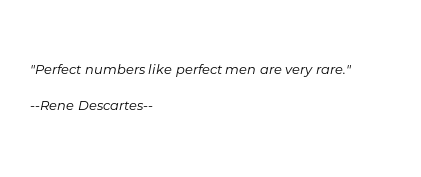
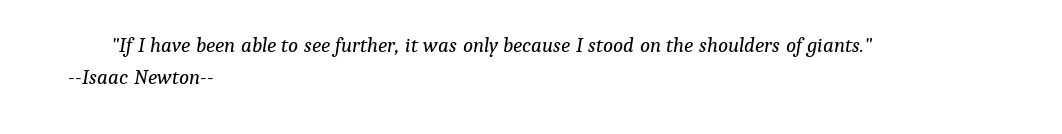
[30,64,352,77] [30,101,153,110] "Perfect numbers like perfect men are very rare." // --Rene Descartes-- -> [111,37,874,57] [68,70,214,84] "If I have been able to see further, it was only because I stood on the shoulders of giants." // --Isaac Newton--

